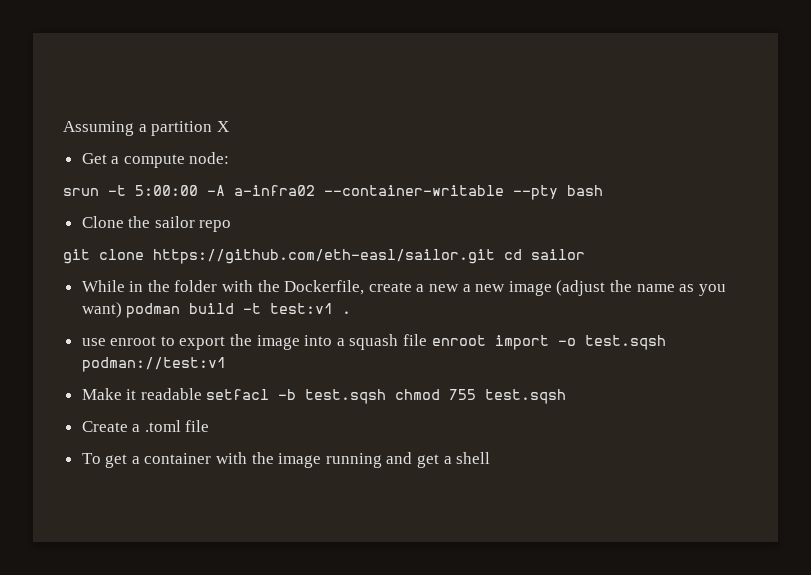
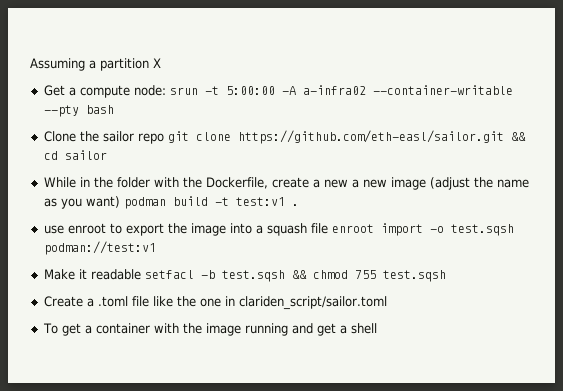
(230, 158) // -> (166, 90) none
(232, 226) // -> (164, 138) none
(495, 256) none -> [510,132,526,141] &&
(387, 396) none -> [291,270,307,279] &&
(210, 426) none -> [152,296,387,310] like the one in clariden_script/sailor.toml

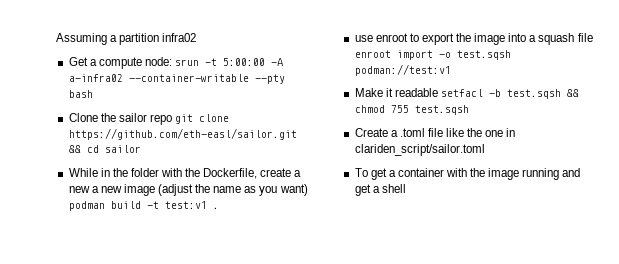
[153,58,161,68] X -> [162,33,197,42] infra02

